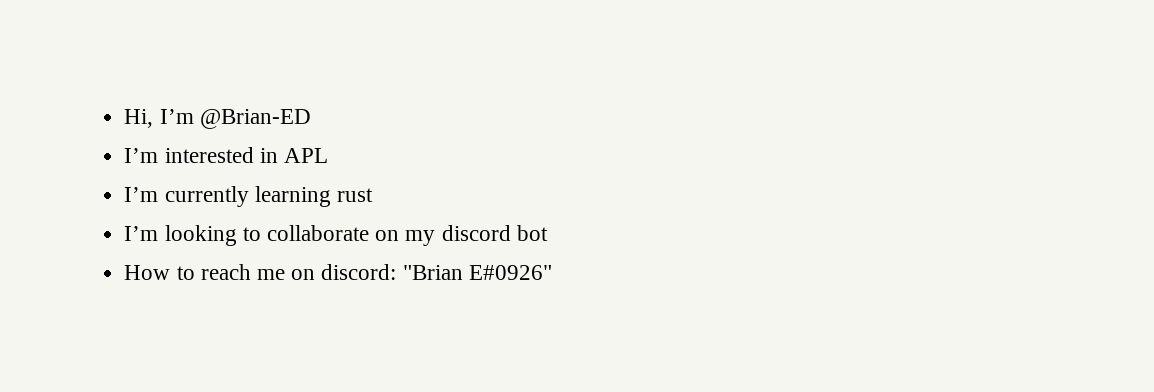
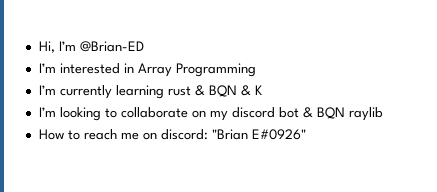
[283,148,328,163] APL -> [137,63,256,77] Array Programming
(373, 195) none -> [194,85,262,97] & BQN & K
(548, 233) none -> [302,107,383,121] & BQN raylib

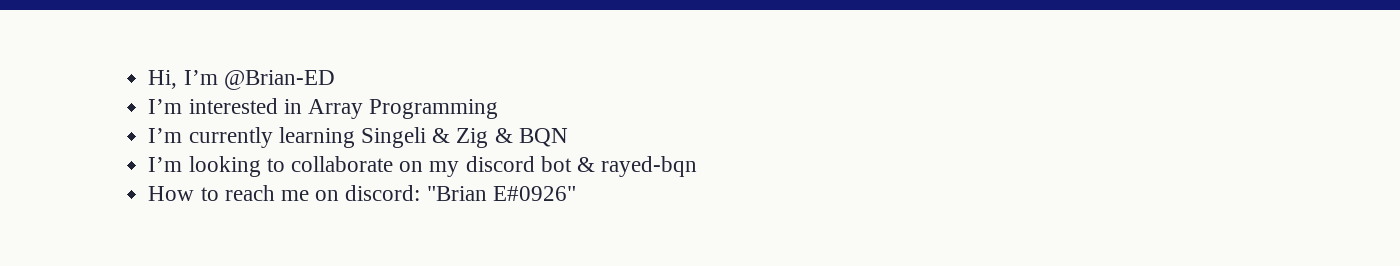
[167,85,262,97] rust & BQN & K -> [360,127,568,148] Singeli & Zig & BQN
[316,107,383,121] BQN raylib -> [601,156,698,177] rayed-bqn

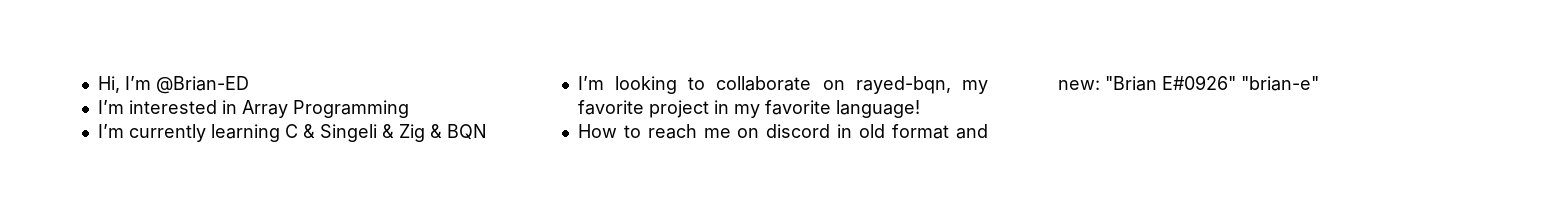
(355, 137) none -> [284,124,315,138] C &
[429,156,698,177] my discord bot & rayed-bqn -> [855,76,988,94] [577,100,920,118] rayed-bqn, my favorite project in my favorite language!
[345,185,421,201] discord: -> [766,124,988,139] [1057,80,1100,90] discord in old format and new:
(576, 193) none -> [1240,76,1319,91] "brian-e"

